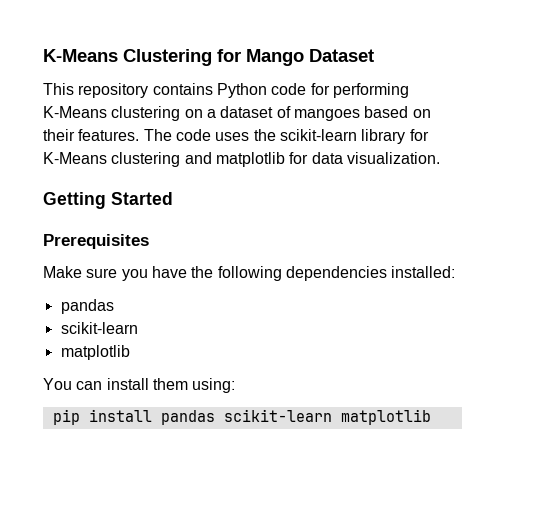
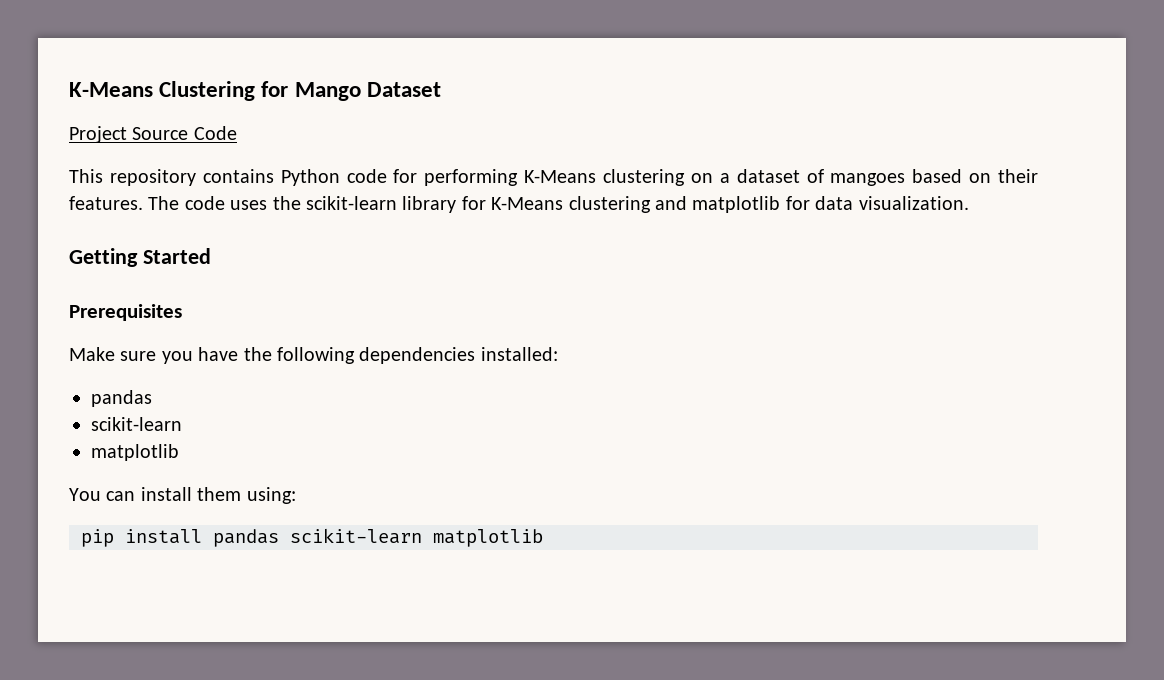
(374, 55) none -> [69,126,237,143] // Project Source Code

